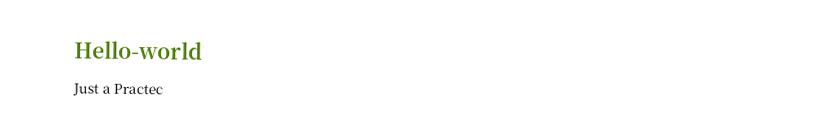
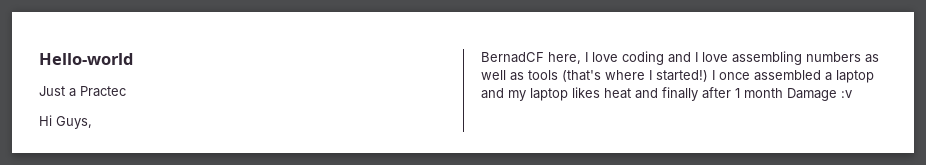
(164, 89) none -> [39,115,92,129] [481,51,879,65] [481,70,874,83] [481,87,852,101] // Hi Guys, // BernadCF here, I love coding and I love assembling numbers as well as tools (that's where I started!) I once assembled a laptop and my laptop likes heat and finally after 1 month Damage :v

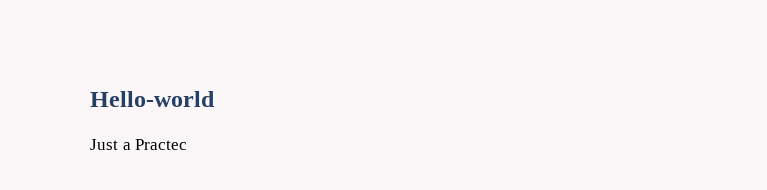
[39,115,92,129] [481,51,879,65] [481,70,874,83] [481,87,852,101] // Hi Guys, // BernadCF here, I love coding and I love assembling numbers as well as tools (that's where I started!) I once assembled a laptop and my laptop likes heat and finally after 1 month Damage :v -> (188, 144) none

